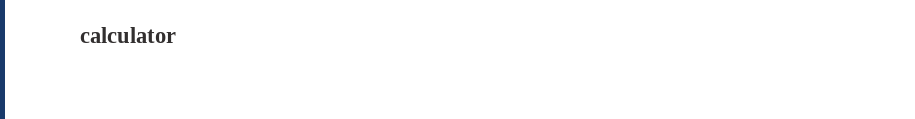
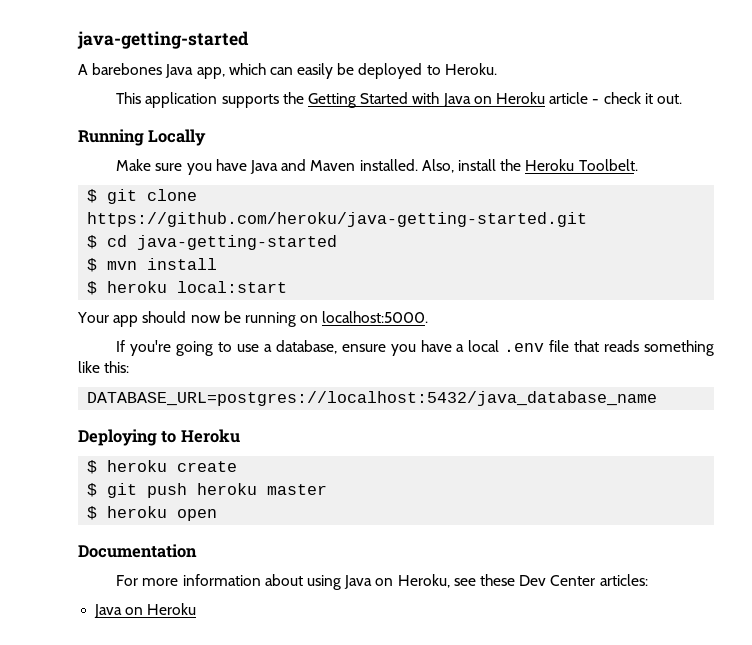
[80,27,176,43] calculator -> [77,31,249,49] [78,63,497,79] [116,92,682,108] [78,129,207,146] [116,159,638,175] [87,189,198,204] [87,212,588,227] [87,235,338,250] [87,258,218,272] [87,281,288,295] [77,311,429,327] [116,340,714,356] [78,361,130,373] [87,391,658,406] [78,429,240,446] [87,460,238,474] [87,483,328,498] [87,506,218,521] [78,544,197,558] [116,574,648,590] [94,603,197,618] java-getting-started // A barebones Java app, which can easily be deployed to Heroku. // This application supports the Getting Started with Java on Heroku article - check it out. // Running Locally // Make sure you have Java and Maven installed. Also, install the Heroku Toolbelt. // $ git clone https://github.com/heroku/java-getting-started.git // $ cd java-getting-started // $ mvn install // $ heroku local:start // Your app should now be running on localhost:5000. // If you're going to use a database, ensure you have a local .env file that reads something like this: // DATABASE_URL=postgres://localhost:5432/java_database_name // Deploying to Heroku // $ heroku create // $ git push heroku master // $ heroku open // Documentation // For more information about using Java on Heroku, see these Dev Center articles: // Java on Heroku

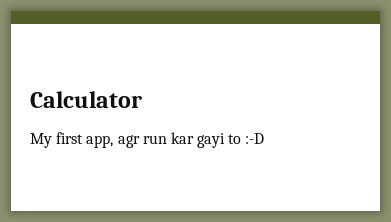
[77,31,249,49] [78,63,497,79] [116,92,682,108] [78,129,207,146] [116,159,638,175] [87,189,198,204] [87,212,588,227] [87,235,338,250] [87,258,218,272] [87,281,288,295] [77,311,429,327] [116,340,714,356] [78,361,130,373] [87,391,658,406] [78,429,240,446] [87,460,238,474] [87,483,328,498] [87,506,218,521] [78,544,197,558] [116,574,648,590] [94,603,197,618] java-getting-started // A barebones Java app, which can easily be deployed to Heroku. // This application supports the Getting Started with Java on Heroku article - check it out. // Running Locally // Make sure you have Java and Maven installed. Also, install the Heroku Toolbelt. // $ git clone https://github.com/heroku/java-getting-started.git // $ cd java-getting-started // $ mvn install // $ heroku local:start // Your app should now be running on localhost:5000. // If you're going to use a database, ensure you have a local .env file that reads something like this: // DATABASE_URL=postgres://localhost:5432/java_database_name // Deploying to Heroku // $ heroku create // $ git push heroku master // $ heroku open // Documentation // For more information about using Java on Heroku, see these Dev Center articles: // Java on Heroku -> [30,91,142,108] [30,132,265,148] Calculator // My first app, agr run kar gayi to :-D

